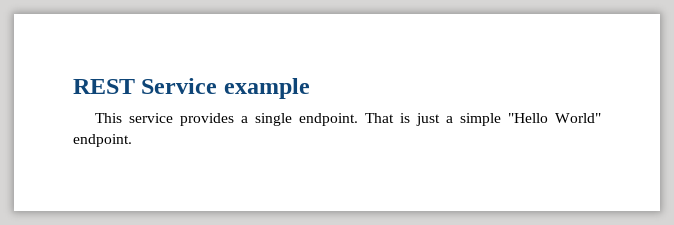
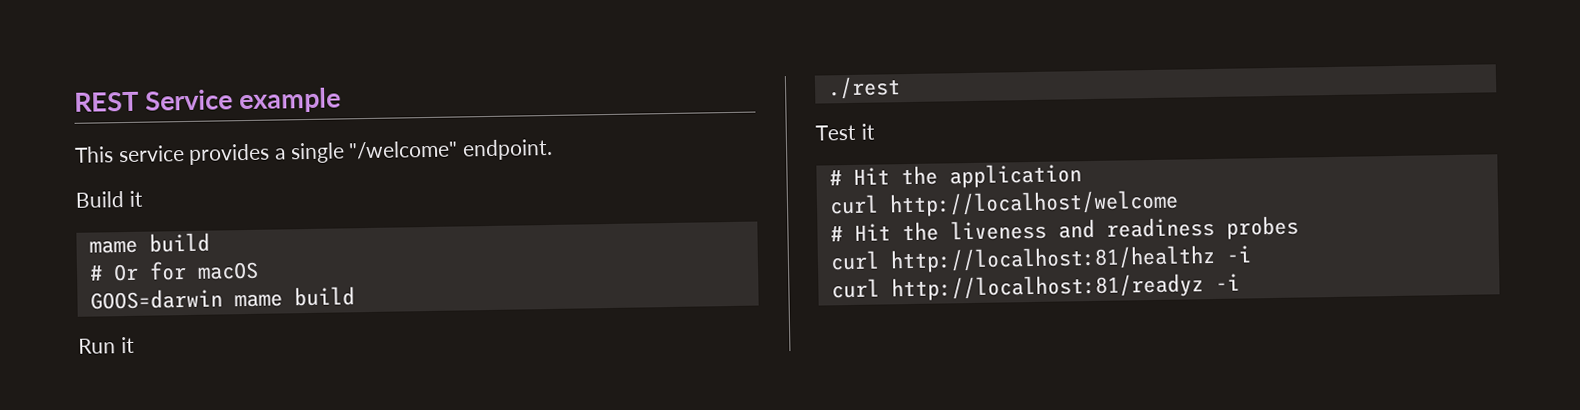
[298,113,601,126] [73,134,132,147] endpoint. That is just a simple "Hello World" endpoint. -> [348,138,554,161] [75,190,143,208] [88,232,210,254] [88,261,259,282] [89,286,355,310] [78,336,135,354] [826,76,901,100] [815,123,875,141] [828,163,1082,189] [828,189,1179,218] [829,215,1299,242] [829,244,1252,274] [830,273,1240,302] "/welcome" endpoint. // Build it // mame build // # Or for macOS // GOOS=darwin mame build // Run it // ./rest // Test it // # Hit the application // curl http://localhost/welcome // # Hit the liveness and readiness probes // curl http://localhost:81/healthz -i // curl http://localhost:81/readyz -i

